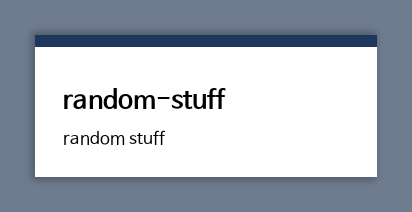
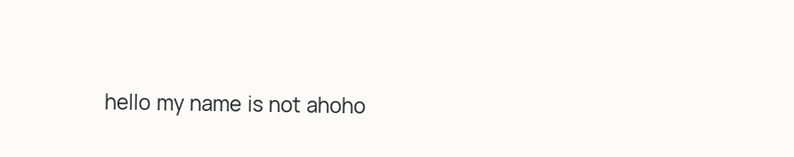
[63,88,226,109] [63,130,166,145] random-stuff // random stuff -> [104,93,366,116] hello my name is not ahoho

